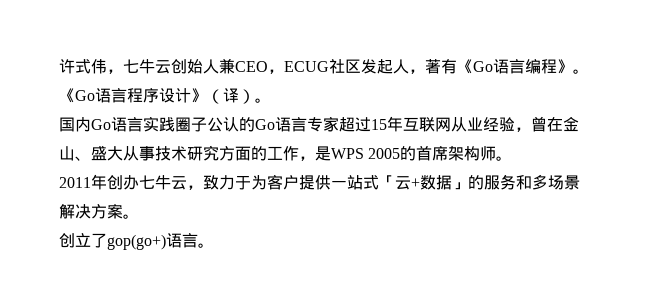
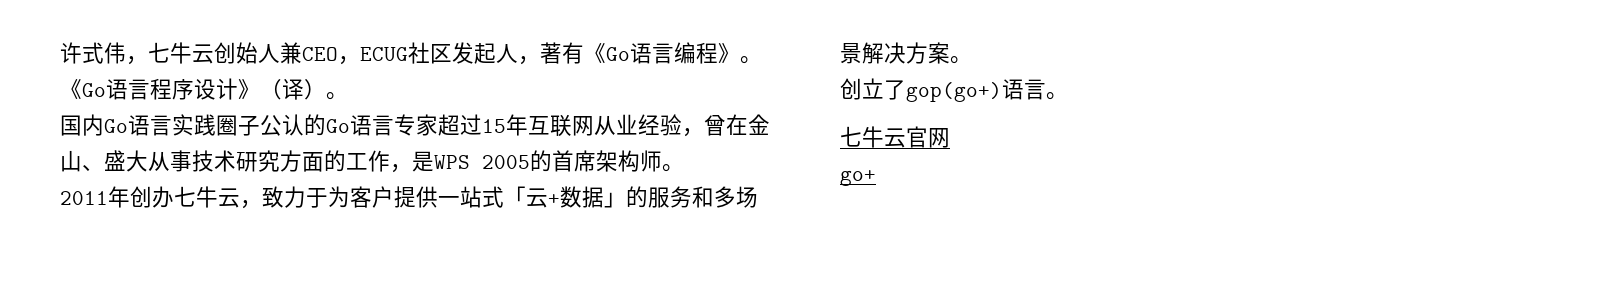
(214, 245) none -> [840,126,950,148] [840,170,876,186] // 七牛云官网 // go+

